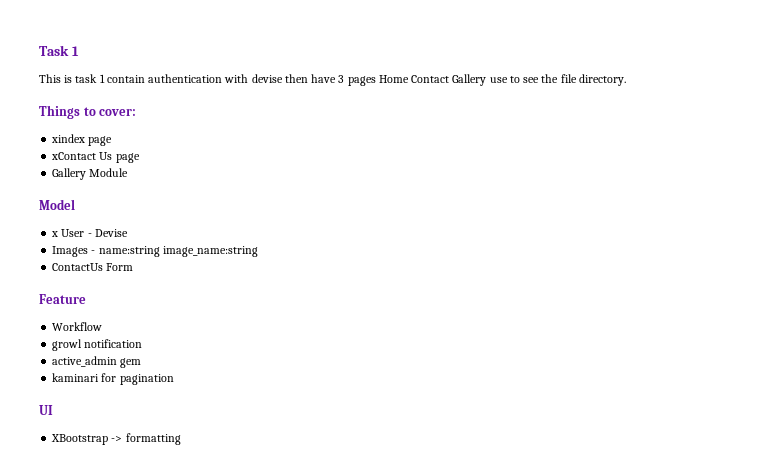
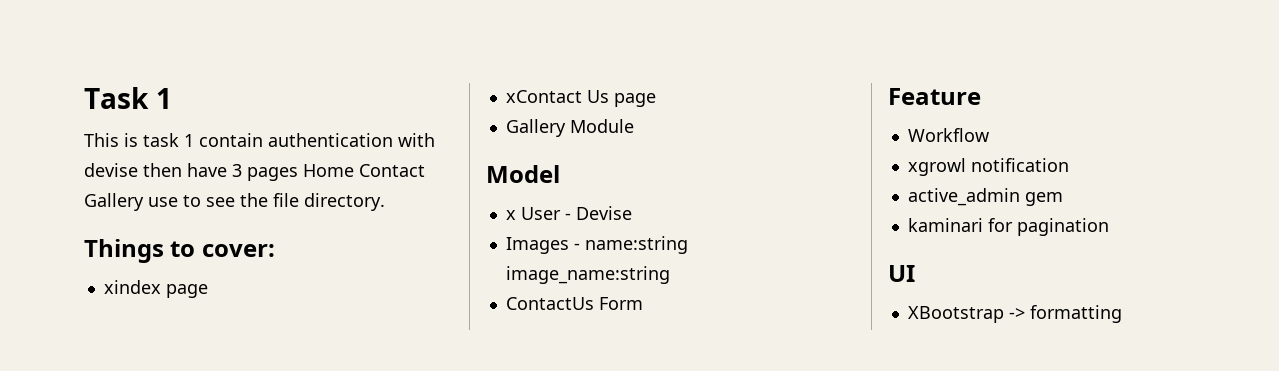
[52,339,83,351] growl -> [907,158,966,176] xgrowl

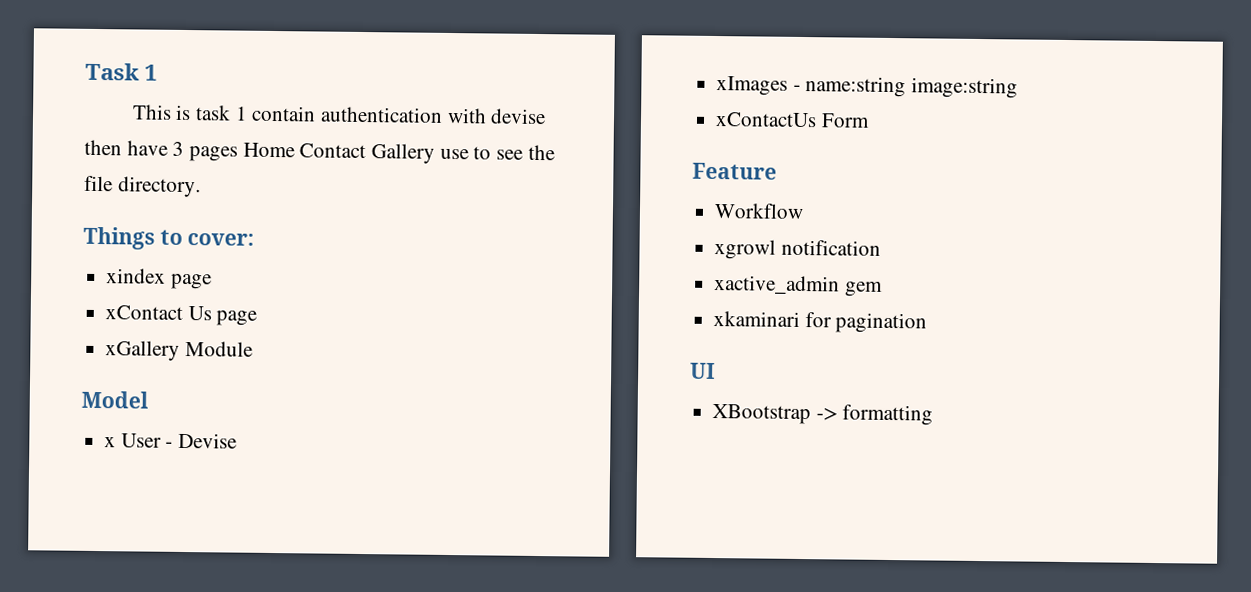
[505,119,566,137] Gallery -> [105,340,181,361] xGallery
[505,237,569,254] Images -> [716,76,789,96] xImages
[505,266,670,284] [505,297,594,310] image_name:string // ContactUs -> [911,77,1019,99] [715,112,818,128] image:string // xContactUs
[907,188,1020,206] active_admin -> [714,275,841,295] xactive_admin
[907,218,983,232] kaminari -> [713,311,801,327] xkaminari

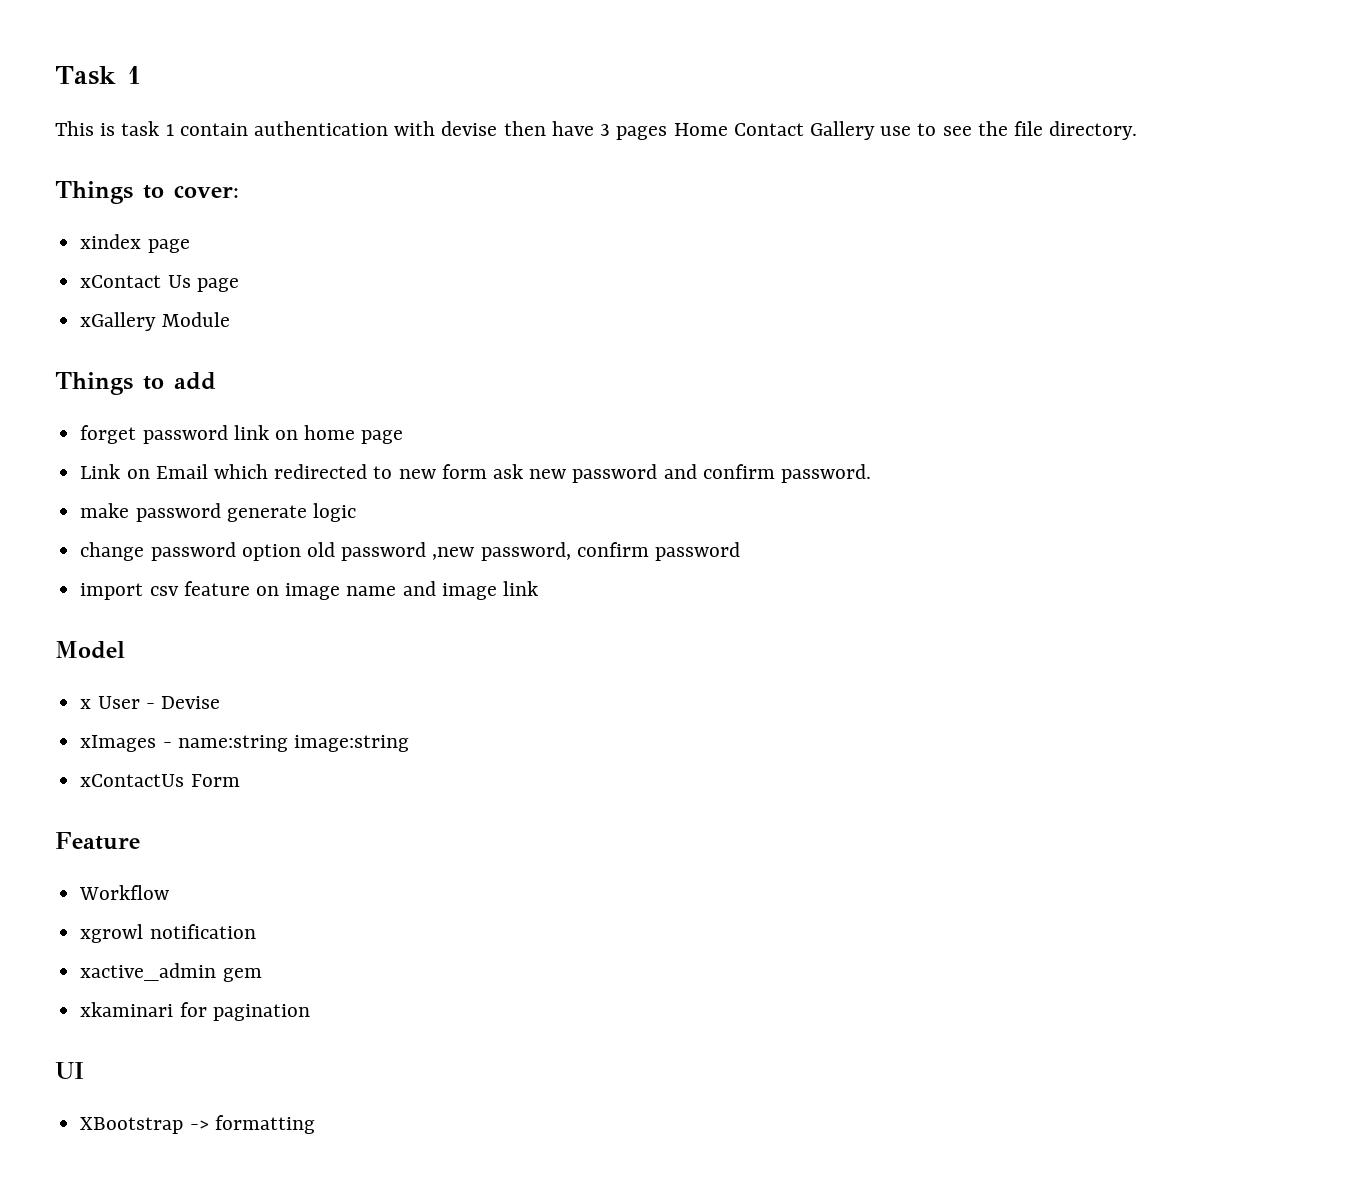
(253, 348) none -> [55,372,216,395] [80,425,404,444] [80,464,872,483] [80,503,356,522] [80,542,740,561] [80,581,538,600] // Things to add // forget password link on home page // Link on Email which redirected to new form ask new password and confirm password. // make password generate logic // change password option old password ,new password, confirm password // import csv feature on image name and image link

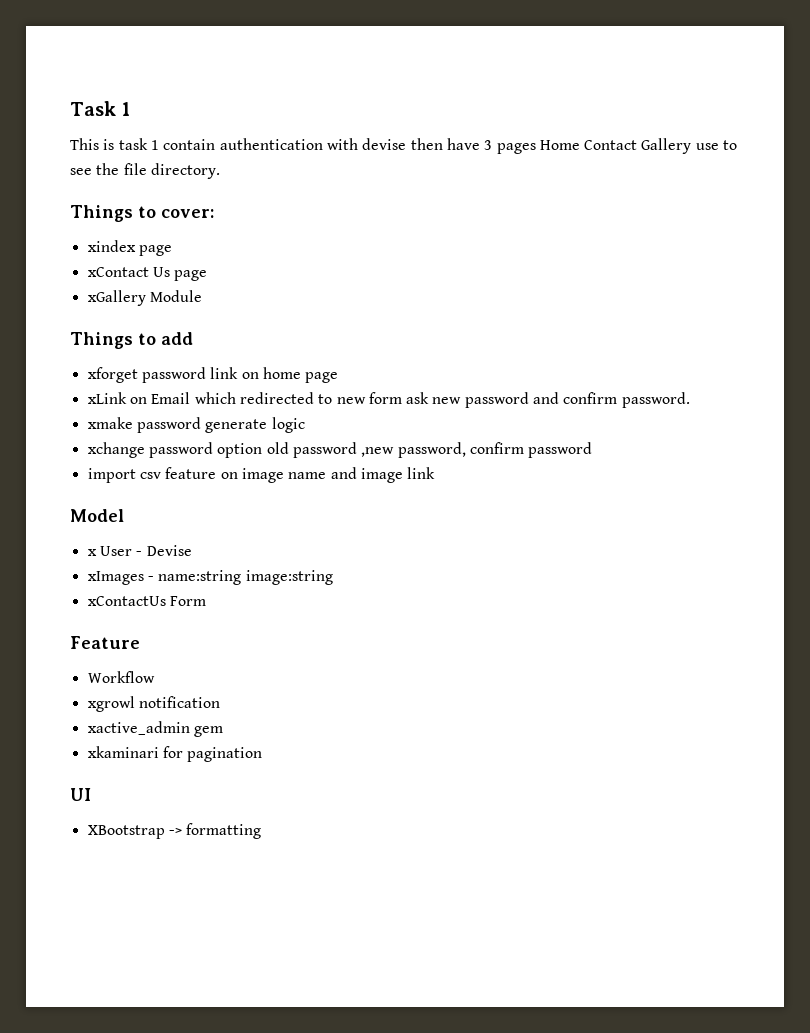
[80,425,137,444] forget -> [87,367,138,383] xforget
[80,464,121,479] Link -> [87,392,127,404] xLink
[80,503,130,518] make -> [87,417,133,429] xmake
[80,542,145,561] change -> [87,442,145,458] xchange

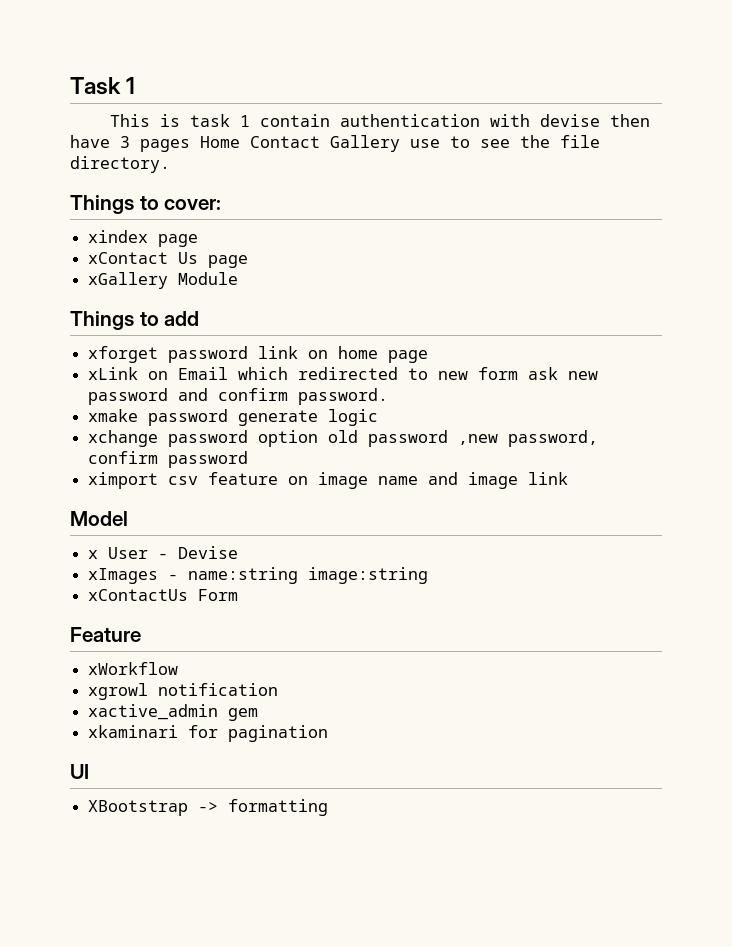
[87,468,136,483] import -> [88,472,159,489] ximport
[87,671,155,683] Workflow -> [88,662,179,675] xWorkflow

